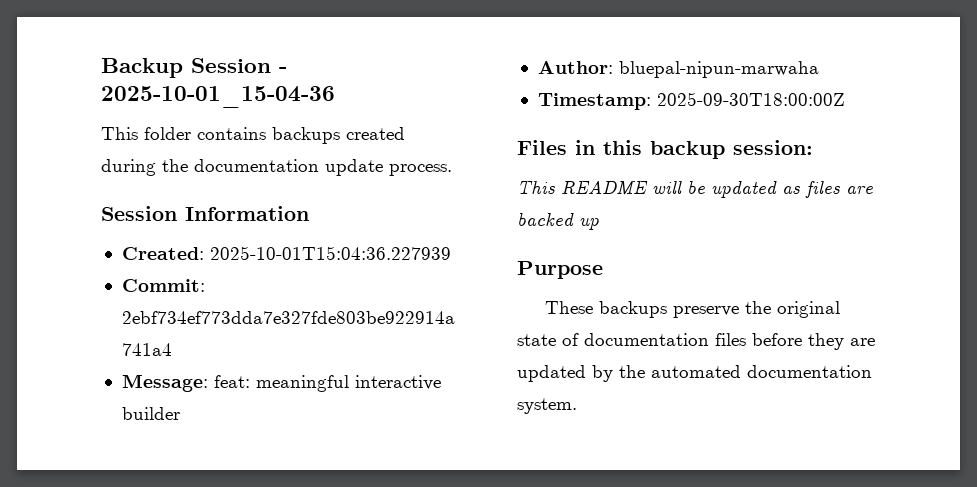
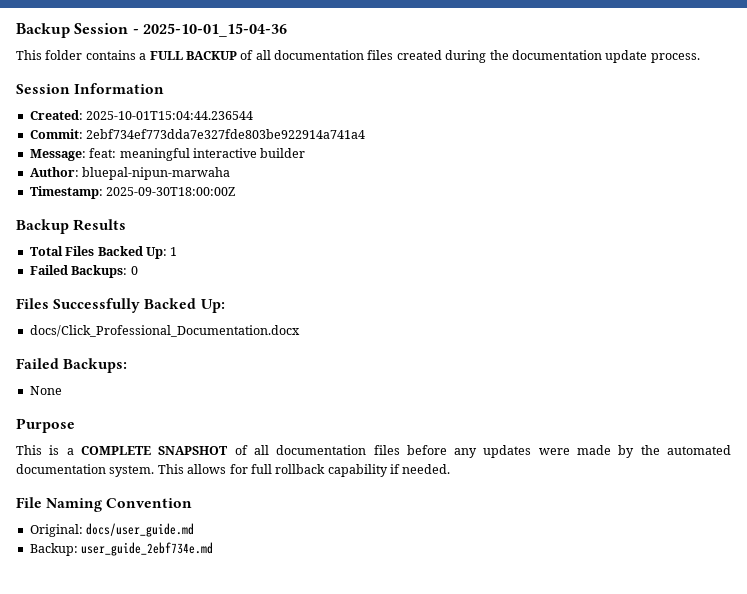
[272,127,340,144] backups -> [139,50,394,60] a FULL BACKUP of all documentation files
[209,246,451,260] 2025-10-01T15:04:36.227939 -> [86,111,254,120] 2025-10-01T15:04:44.236544
[517,140,813,159] [517,180,873,198] [517,212,599,230] [517,261,603,279] [545,301,841,318] [517,333,875,350] [517,365,586,382] Files in this backup session: // This README will be updated as files are backed up // Purpose // These backups preserve the original state of documentation files before they are updated -> [16,219,127,234] [29,246,178,259] [29,265,138,278] [16,298,225,313] [29,325,300,337] [16,358,128,373] [29,386,62,395] [16,418,75,433] [16,445,612,458] Backup Results // Total Files Backed Up: 1 // Failed Backups: 0 // Files Successfully Backed Up: // docs/Click_Professional_Documentation.docx // Failed Backups: // None // Purpose // This is a COMPLETE SNAPSHOT of all documentation files before any updates were made
(577, 406) none -> [157,464,451,477] [16,497,193,512] [29,523,195,537] [29,542,214,556] This allows for full rollback capability if needed. // File Naming Convention // Original: docs/user_guide.md // Backup: user_guide_2ebf734e.md

